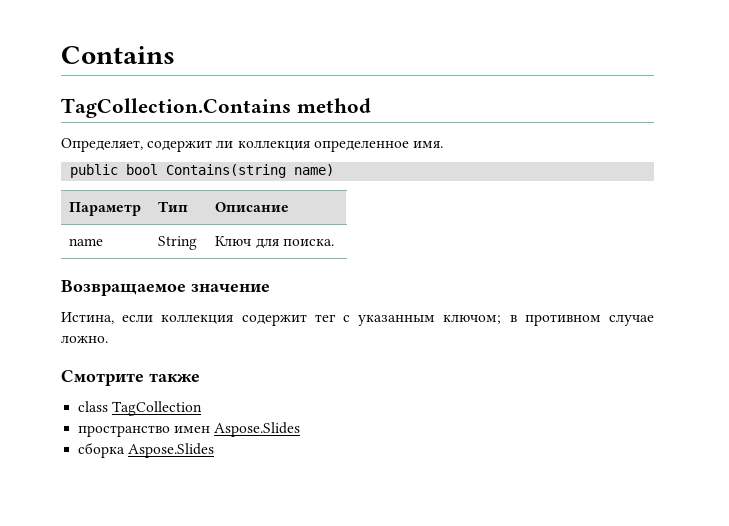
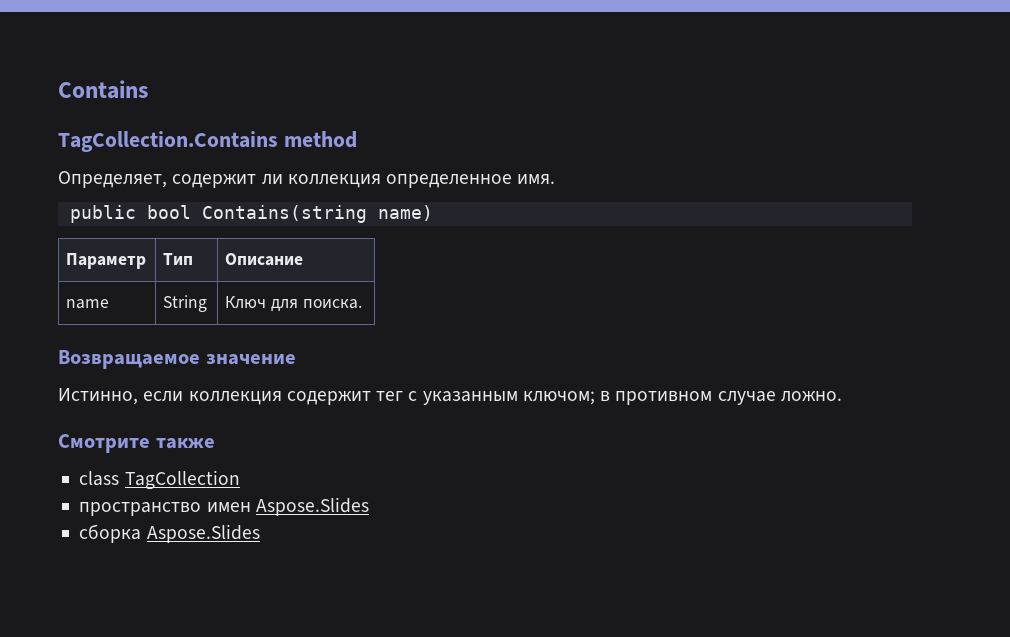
[61,312,114,324] Истина, -> [58,388,138,405] Истинно,

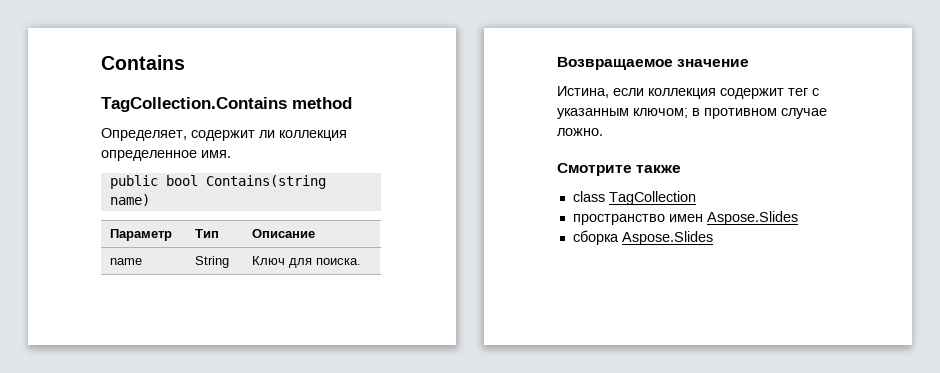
[58,388,138,405] Истинно, -> [557,86,609,98] Истина,

